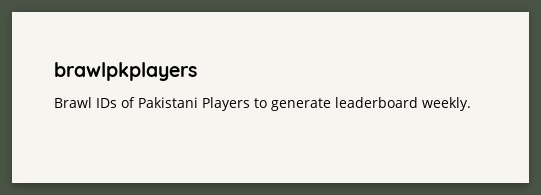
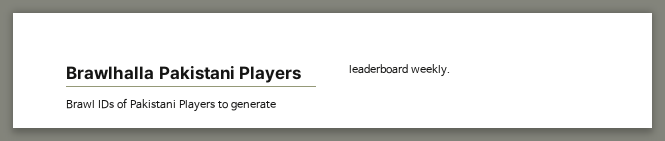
[54,62,197,81] brawlpkplayers -> [66,65,302,83] Brawlhalla Pakistani Players

